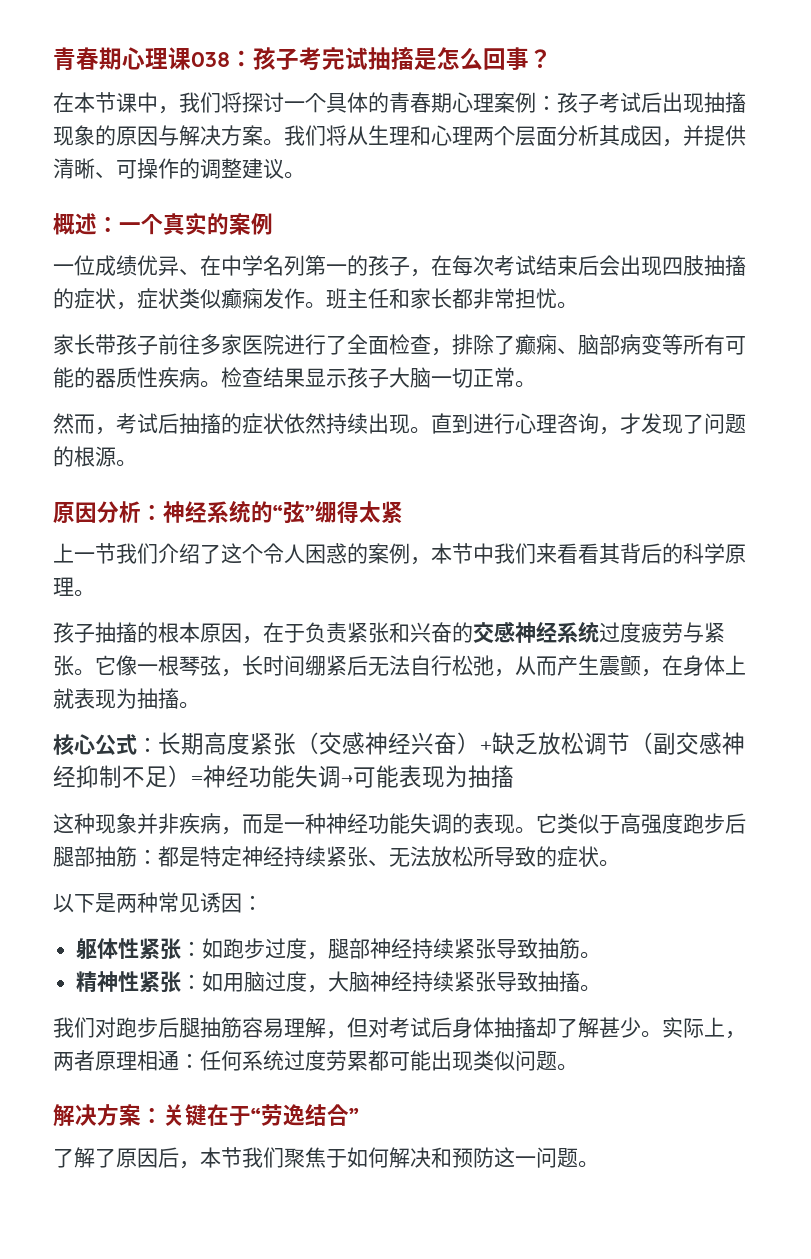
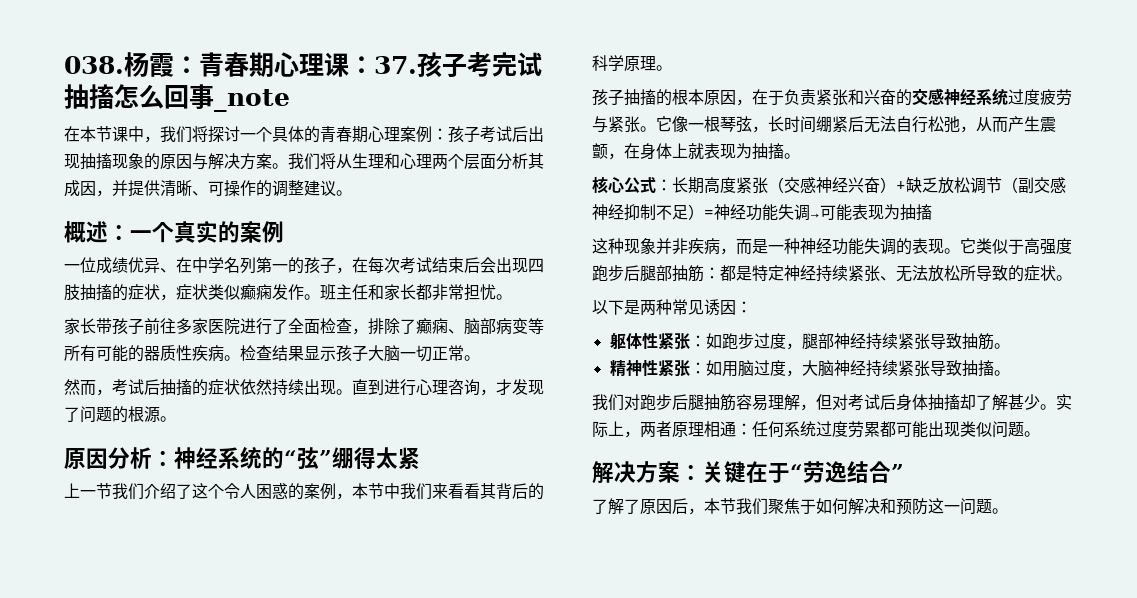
(53, 59) none -> [64,52,199,77] 038.杨霞：
[191,50,253,67] 038： -> [349,56,417,74] ：37.
[414,48,437,70] 是 -> (114, 96) none
[529,49,552,68] ？ -> [214,89,290,112] _note

